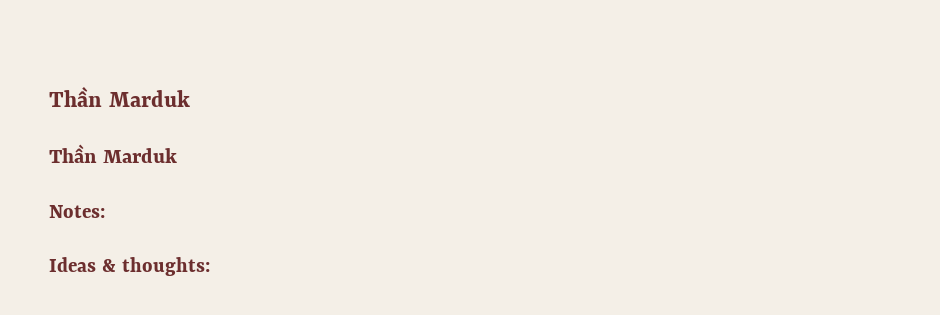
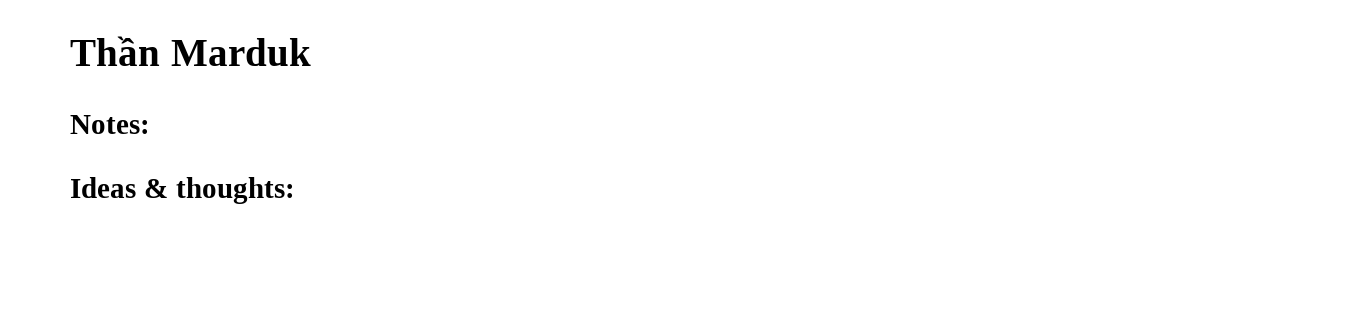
[49,87,190,107] [49,144,178,163] Thần Marduk // Thần Marduk -> [70,36,311,66] Thần Marduk

